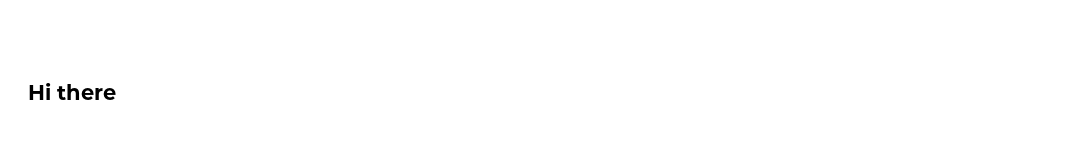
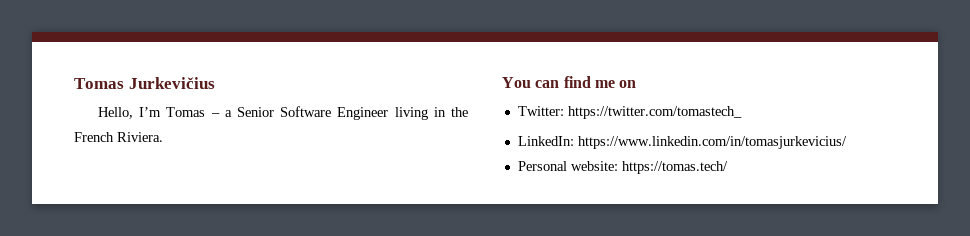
[28,83,116,100] Hi there -> [74,77,215,89] [98,106,469,120] [74,132,163,142] [502,76,637,88] [517,106,742,119] [517,136,847,149] [517,161,728,174] Tomas Jurkevičius // Hello, I’m Tomas – a Senior Software Engineer living in the French Riviera. // You can find me on // Twitter: https://twitter.com/tomastech_ // LinkedIn: https://www.linkedin.com/in/tomasjurkevicius/ // Personal website: https://tomas.tech/

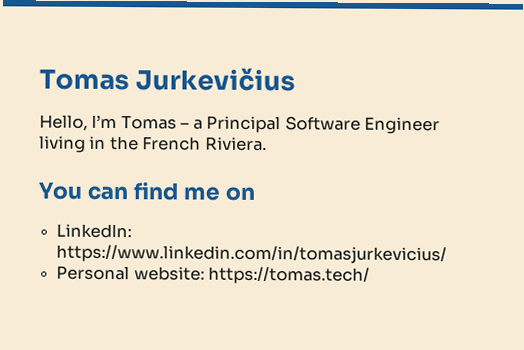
[237,107,275,117] Senior -> [206,115,282,134] Principal
[517,106,742,119] // Twitter: https://twitter.com/tomastech_ -> (255, 193) none

